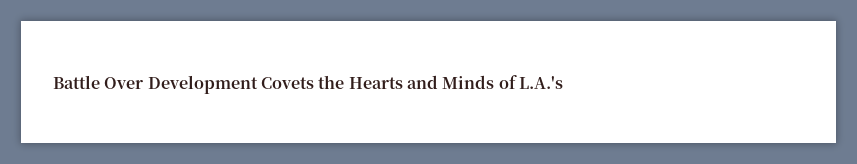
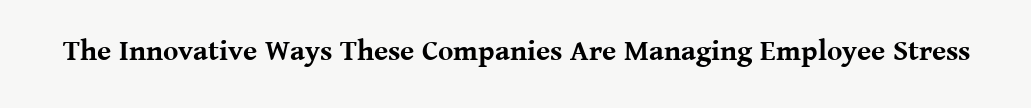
[53,75,563,94] Battle Over Development Covets the Hearts and Minds of L.A.'s -> [63,38,970,67] The Innovative Ways These Companies Are Managing Employee Stress

